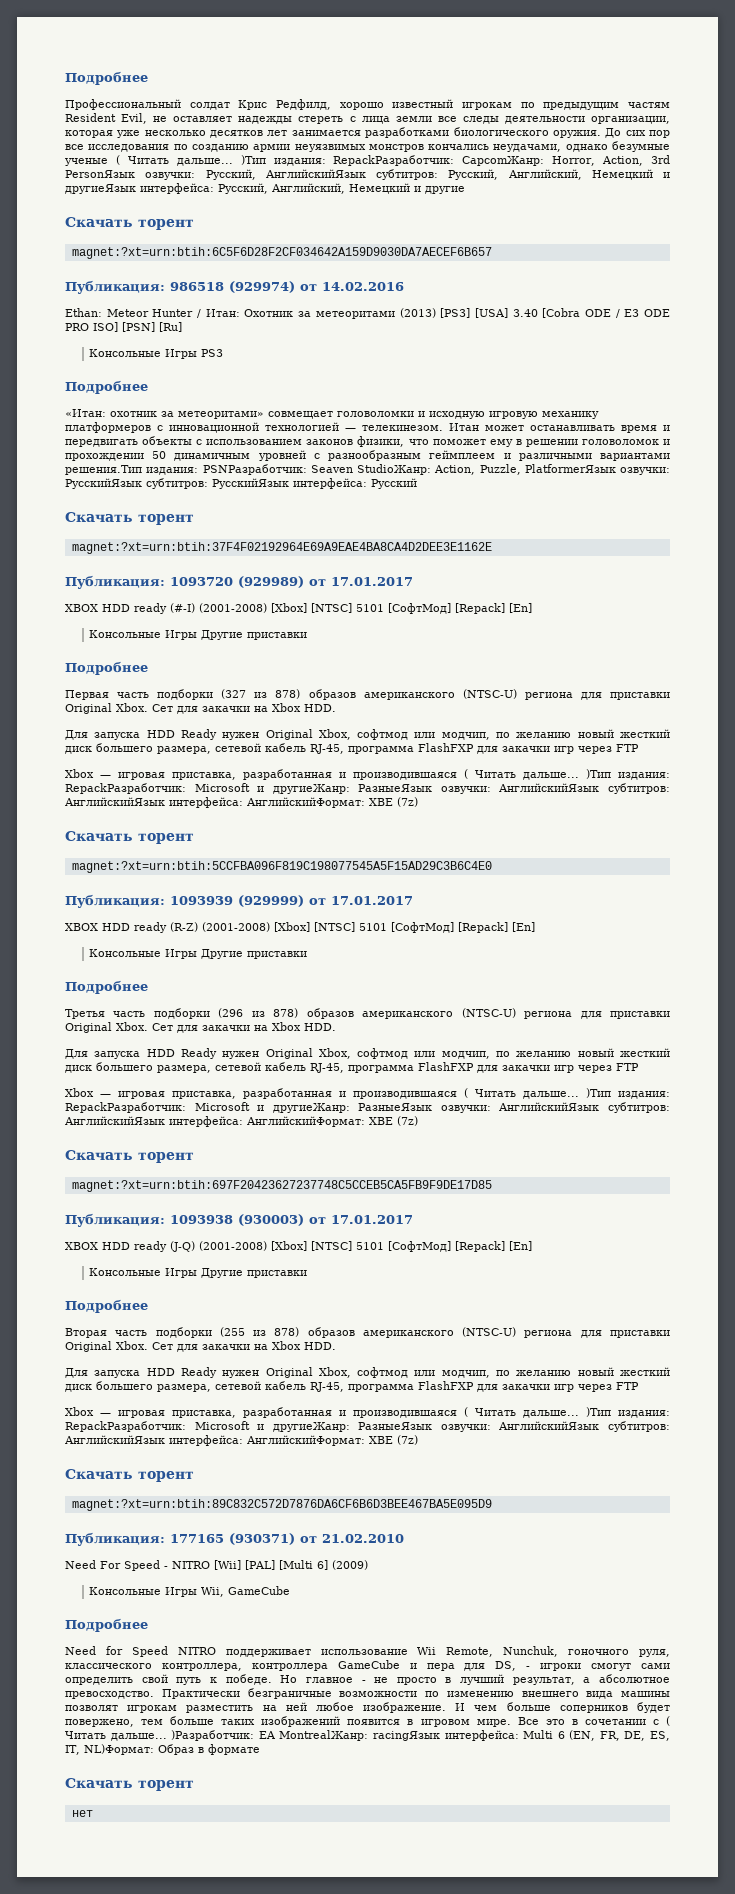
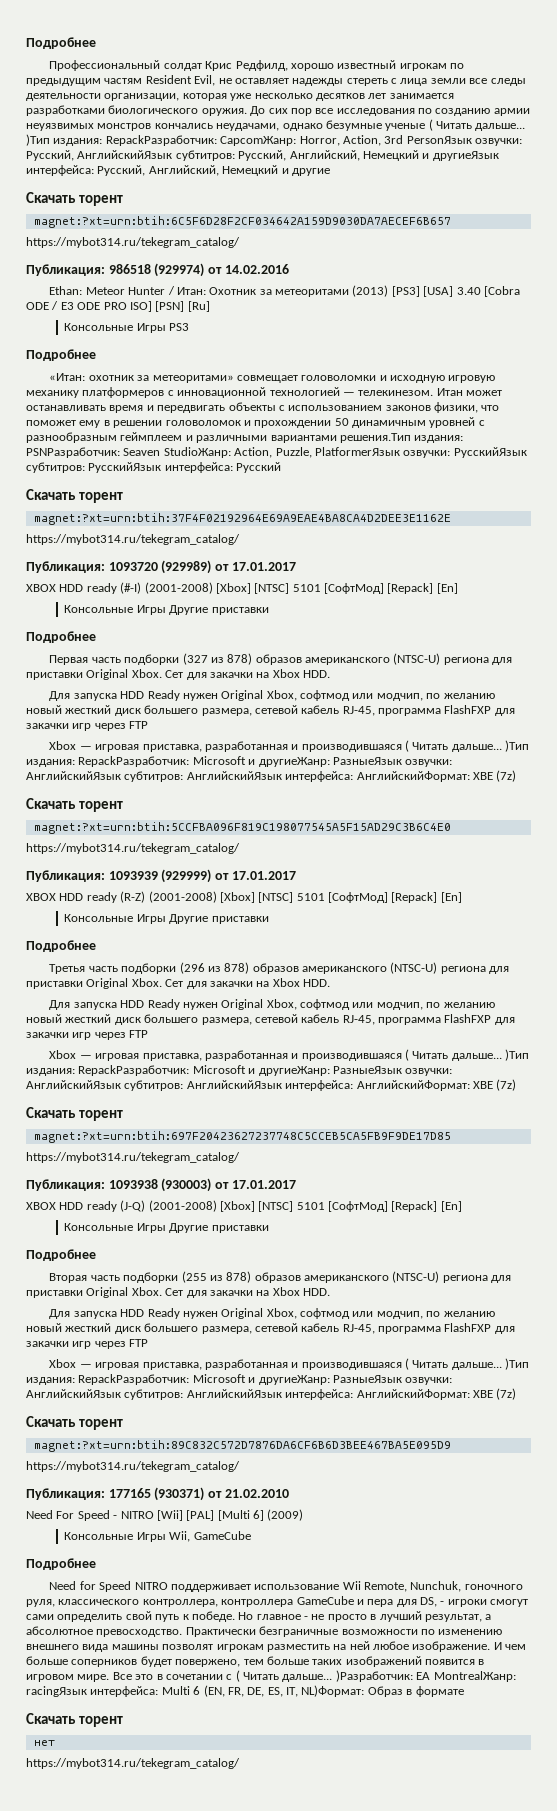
(492, 253) none -> [26,237,240,248] // https://mybot314.ru/tekegram_catalog/
(492, 548) none -> [26,534,240,545] // https://mybot314.ru/tekegram_catalog/
(492, 867) none -> [26,843,240,854] // https://mybot314.ru/tekegram_catalog/
(492, 1186) none -> [26,1152,240,1163] // https://mybot314.ru/tekegram_catalog/
(492, 1505) none -> [26,1461,240,1472] // https://mybot314.ru/tekegram_catalog/
(93, 1813) none -> [26,1758,240,1769] // https://mybot314.ru/tekegram_catalog/

